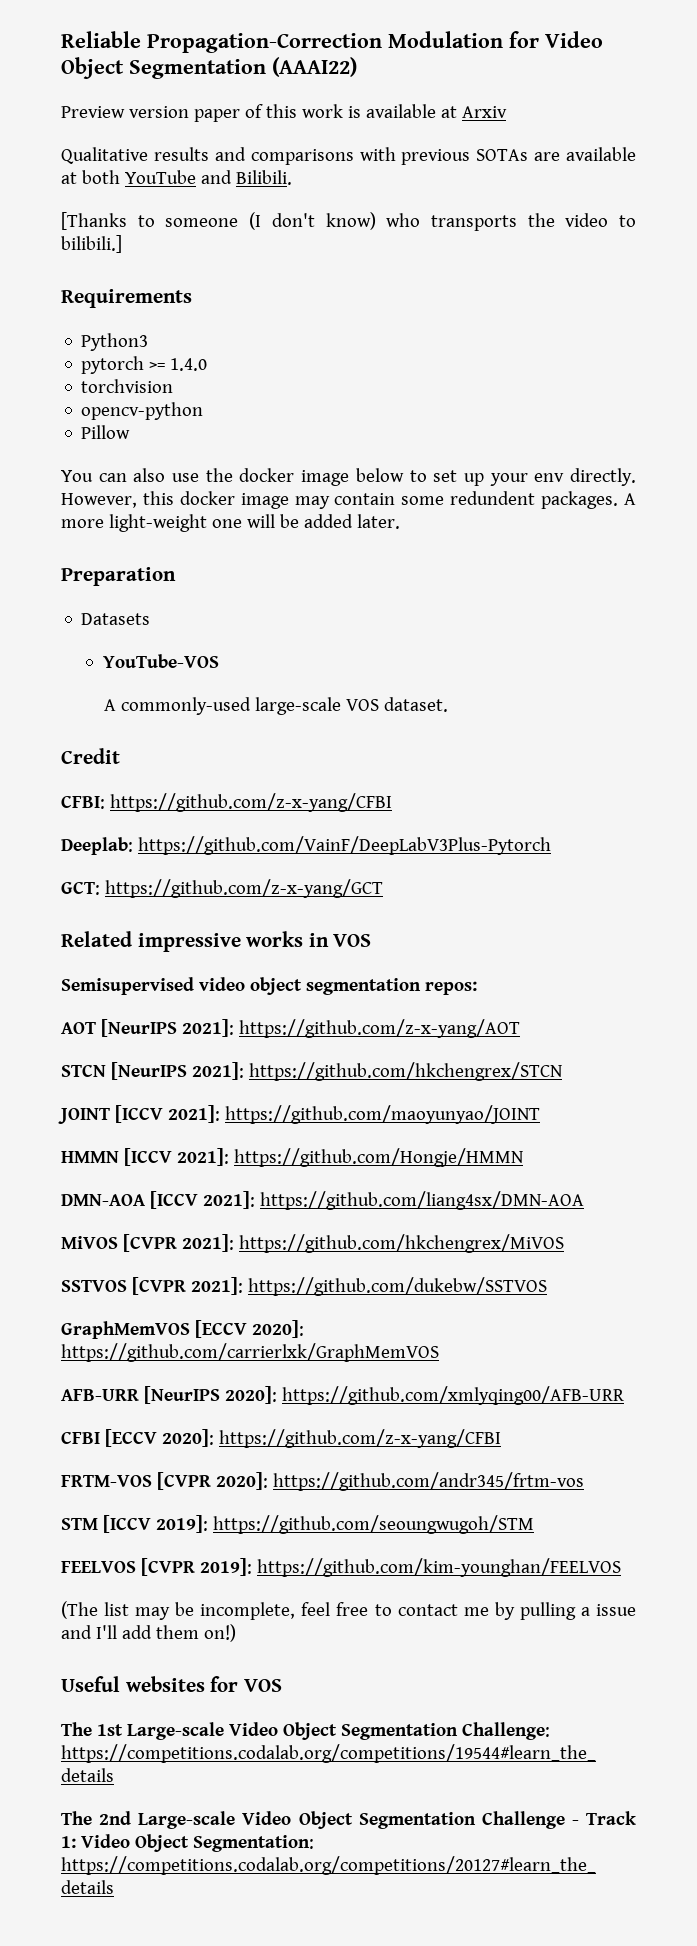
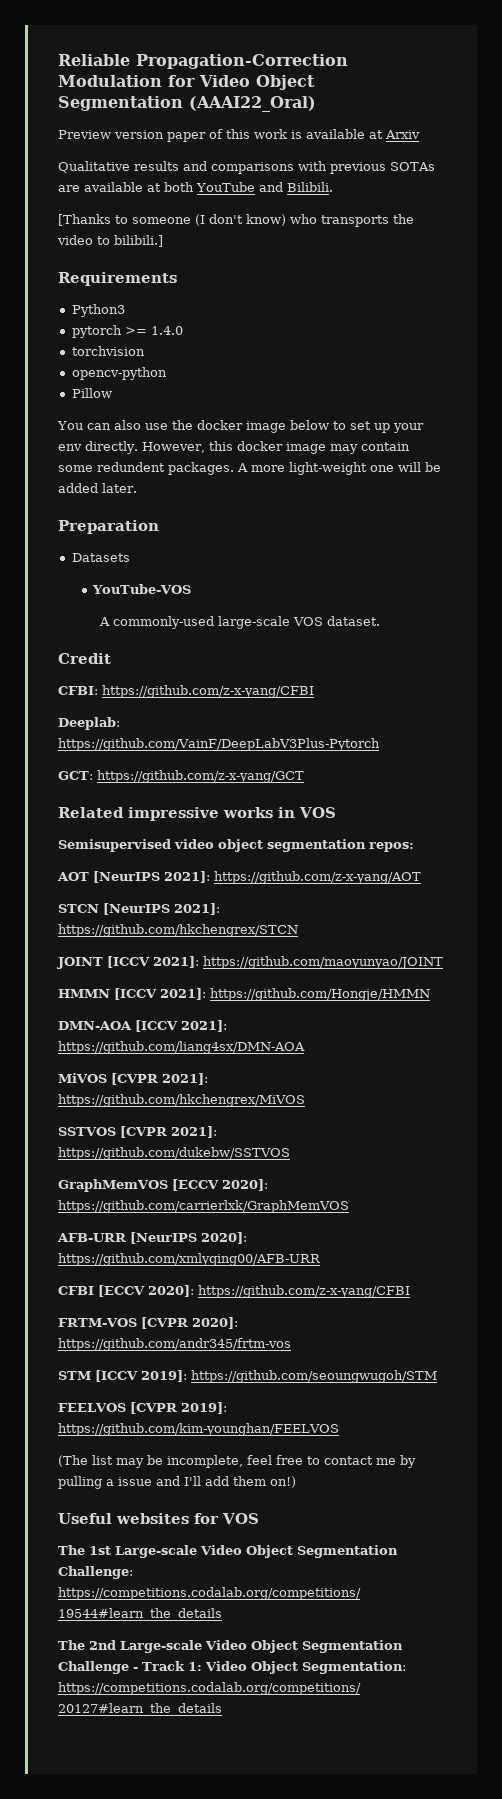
[272,57,357,77] (AAAI22) -> [189,96,316,112] (AAAI22_Oral)

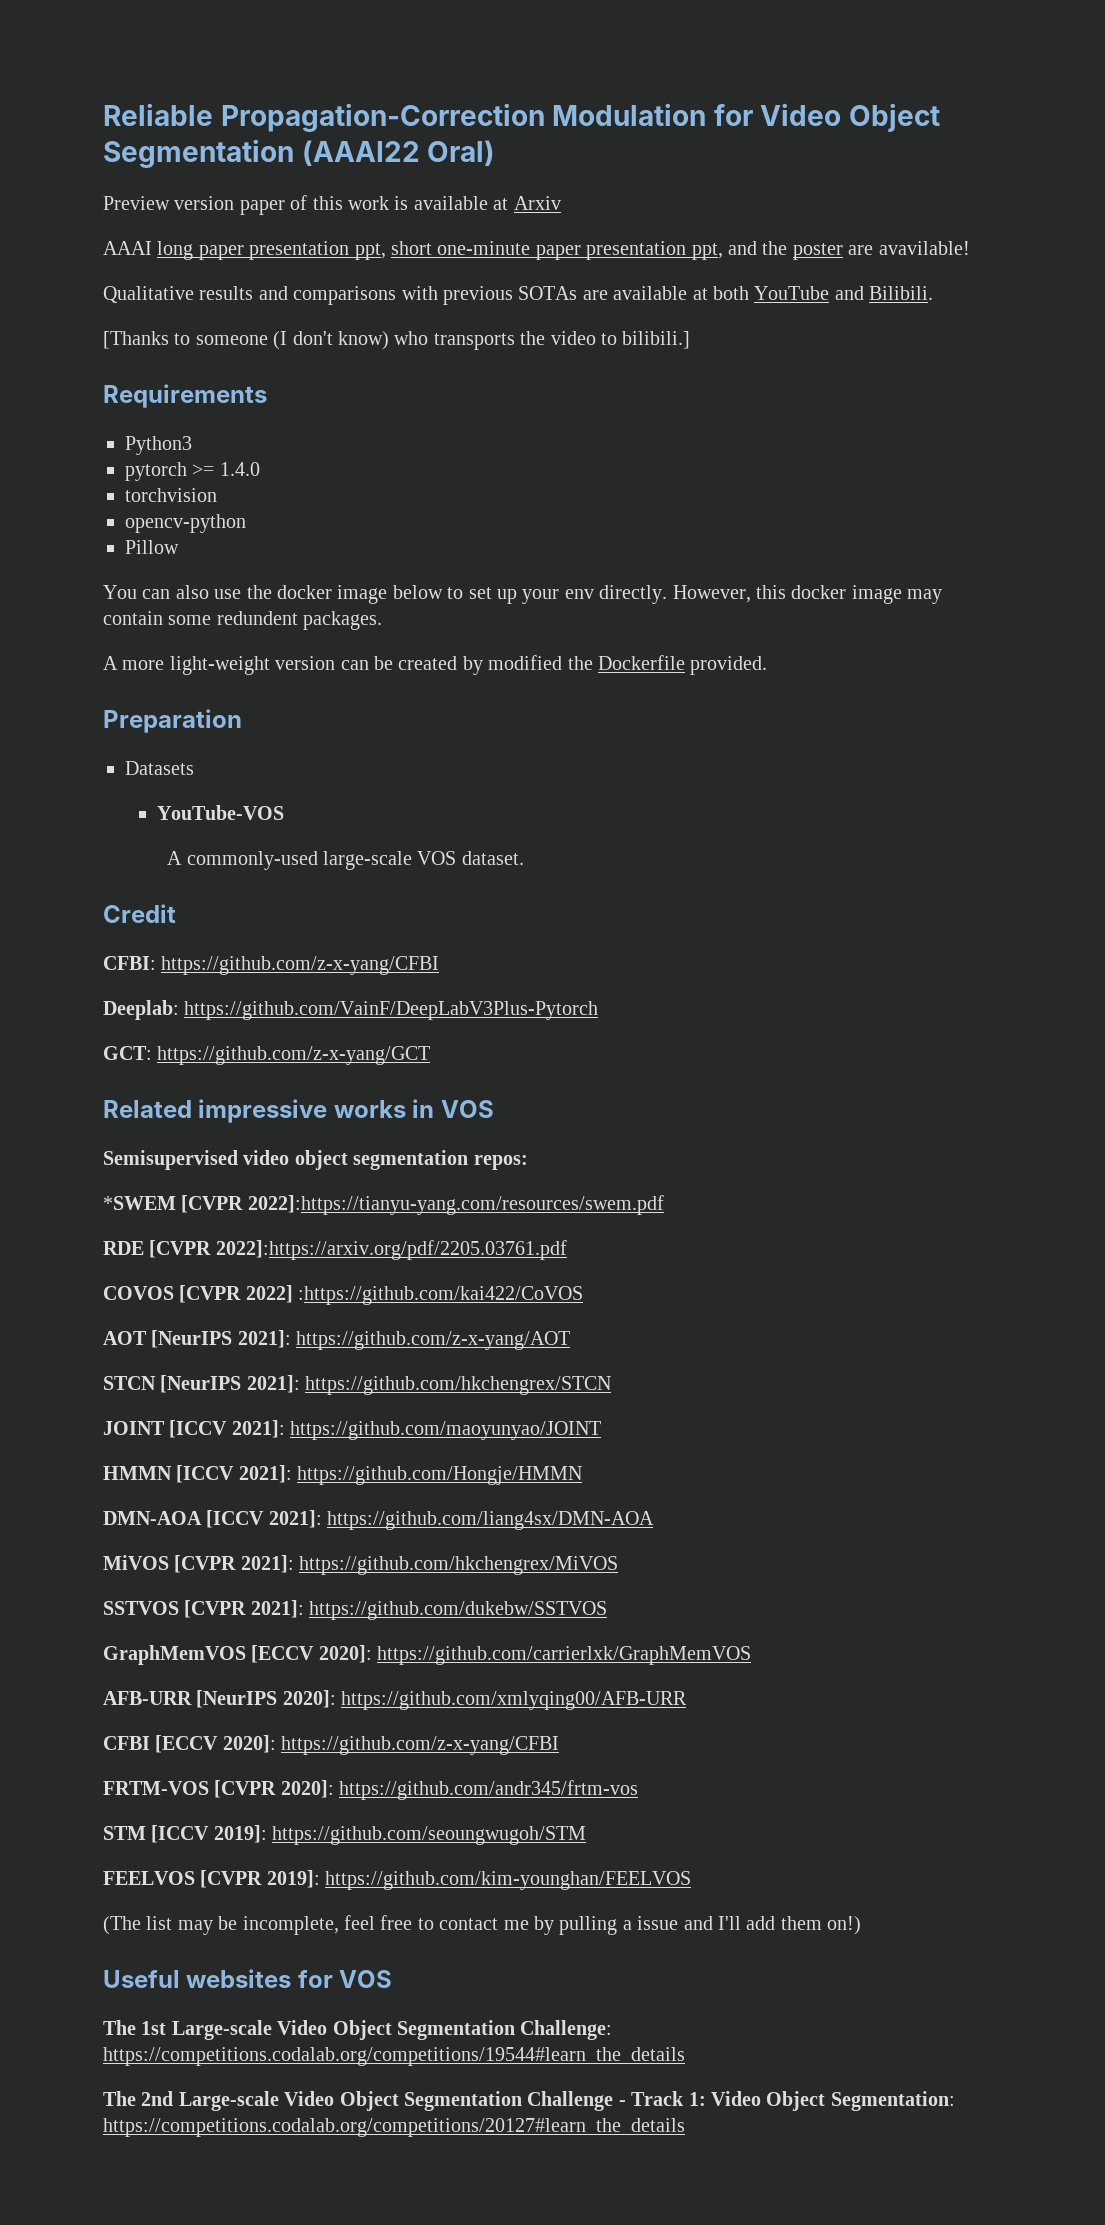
[189,96,316,112] (AAAI22_Oral) -> [301,140,496,166] (AAAI22 Oral)
(420, 134) none -> [103,241,970,260] // AAAI long paper presentation ppt, short one-minute paper presentation ppt, and the poster are avavilable!
(234, 468) none -> (383, 620) //
[370,462,441,472] [58,483,137,493] one will be added later. -> [275,655,768,675] version can be created by modified the Dockerfile provided.
(414, 847) none -> [103,1195,664,1215] [103,1240,567,1260] [103,1285,584,1305] // *SWEM [CVPR 2022]:https://tianyu-yang.com/resources/swem.pdf // RDE [CVPR 2022]:https://arxiv.org/pdf/2205.03761.pdf // COVOS [CVPR 2022] :https://github.com/kai422/CoVOS

